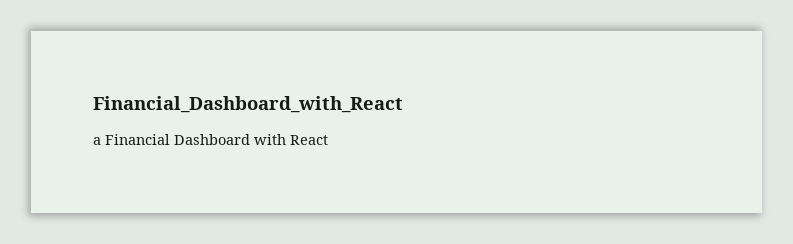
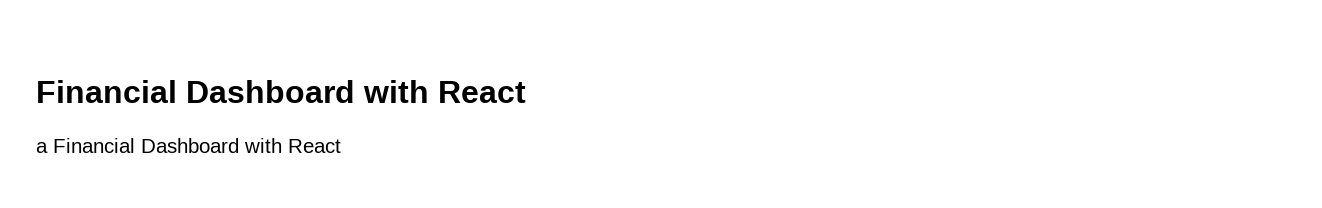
[93,96,403,113] Financial_Dashboard_with_React -> [36,80,526,103] Financial Dashboard with React

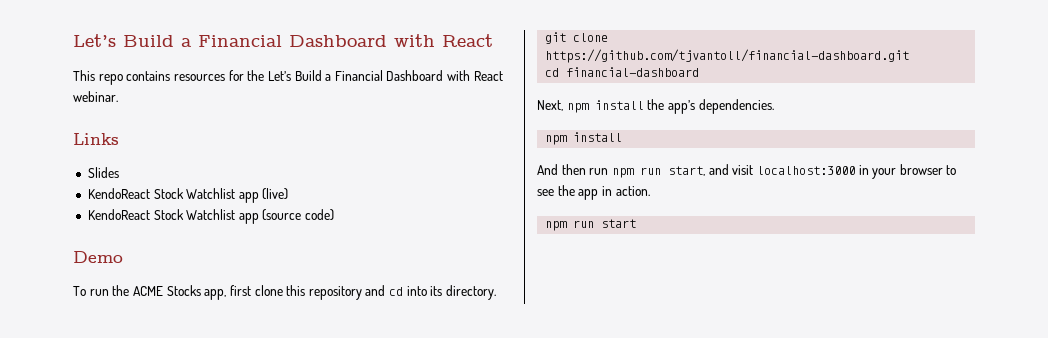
(36, 91) none -> [73,34,192,47] Let’s Build a
[36,138,341,153] a Financial Dashboard with React -> [73,70,503,85] [73,91,118,102] [73,133,119,145] [87,167,119,178] [87,188,289,203] [87,209,335,224] [73,251,123,263] [73,285,497,300] [545,32,609,44] [545,49,910,63] [545,67,700,77] [537,99,774,114] [545,132,623,145] [537,164,957,179] [537,185,650,200] [545,219,637,231] This repo contains resources for the Let’s Build a Financial Dashboard with React webinar. // Links // Slides // KendoReact Stock Watchlist app (live) // KendoReact Stock Watchlist app (source code) // Demo // To run the ACME Stocks app, first clone this repository and cd into its directory. // git clone https://github.com/tjvantoll/financial-dashboard.git // cd financial-dashboard // Next, npm install the app’s dependencies. // npm install // And then run npm run start, and visit localhost:3000 in your browser to see the app in action. // npm run start

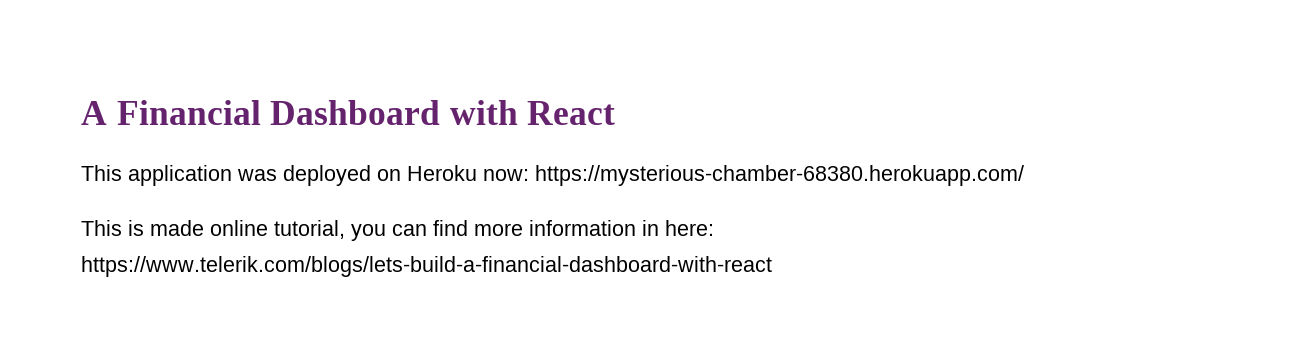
[73,34,192,47] Let’s Build a -> [81,101,107,125] A
[98,70,503,85] [73,91,118,102] [73,133,119,145] [87,167,119,178] [87,188,289,203] [87,209,335,224] [73,251,123,263] [73,285,497,300] [545,32,609,44] [545,49,910,63] [545,67,700,77] [537,99,774,114] [545,132,623,145] [537,164,957,179] [537,185,650,200] [545,219,637,231] repo contains resources for the Let’s Build a Financial Dashboard with React webinar. // Links // Slides // KendoReact Stock Watchlist app (live) // KendoReact Stock Watchlist app (source code) // Demo // To run the ACME Stocks app, first clone this repository and cd into its directory. // git clone https://github.com/tjvantoll/financial-dashboard.git // cd financial-dashboard // Next, npm install the app’s dependencies. // npm install // And then run npm run start, and visit localhost:3000 in your browser to see the app in action. // npm run start -> [128,165,1024,186] [81,220,714,241] [81,256,772,277] application was deployed on Heroku now: https://mysterious-chamber-68380.herokuapp.com/ // This is made online tutorial, you can find more information in here: https://www.telerik.com/blogs/lets-build-a-financial-dashboard-with-react

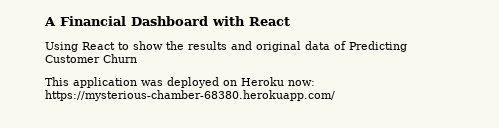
(616, 113) none -> [45,41,407,52] [45,54,137,63] // Using React to show the results and original data of Predicting Customer Churn
[81,220,714,241] [81,256,772,277] // This is made online tutorial, you can find more information in here: https://www.telerik.com/blogs/lets-build-a-financial-dashboard-with-react -> (335, 95) none

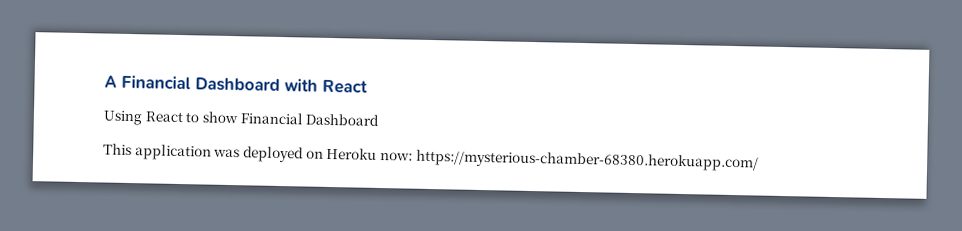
[166,41,407,52] [45,54,137,63] the results and original data of Predicting Customer Churn -> [239,112,380,126] Financial Dashboard

